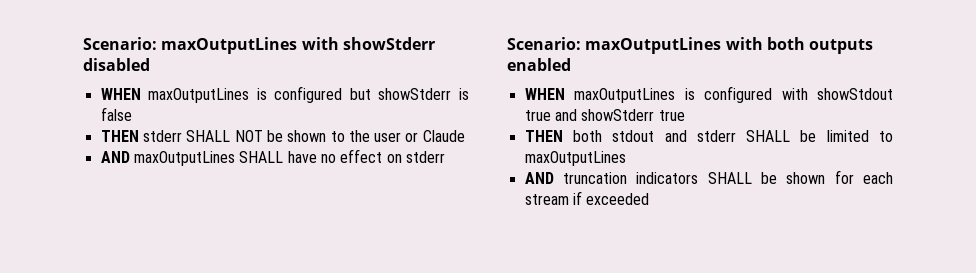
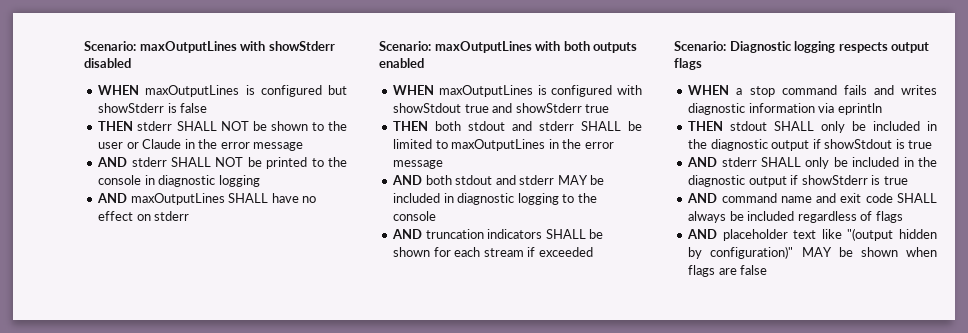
(465, 136) none -> [184,139,304,151] [97,157,347,169] [98,175,260,187] in the error message // AND stderr SHALL NOT be printed to the console in diagnostic logging
(626, 158) none -> [548,139,614,149] [393,160,444,169] [392,175,605,185] [393,193,597,205] [393,211,437,221] in the error message // AND both stdout and stderr MAY be included in diagnostic logging to the console
(650, 199) none -> [674,41,930,53] [674,58,702,70] [688,85,937,97] [688,103,882,115] [688,121,937,133] [688,139,933,151] [687,157,937,169] [688,175,908,187] [687,193,937,203] [688,211,903,223] [687,228,937,241] [688,246,937,259] [688,265,768,277] // Scenario: Diagnostic logging respects output flags // WHEN a stop command fails and writes diagnostic information via eprintln // THEN stdout SHALL only be included in the diagnostic output if showStdout is true // AND stderr SHALL only be included in the diagnostic output if showStderr is true // AND command name and exit code SHALL always be included regardless of flags // AND placeholder text like "(output hidden by configuration)" MAY be shown when flags are false

